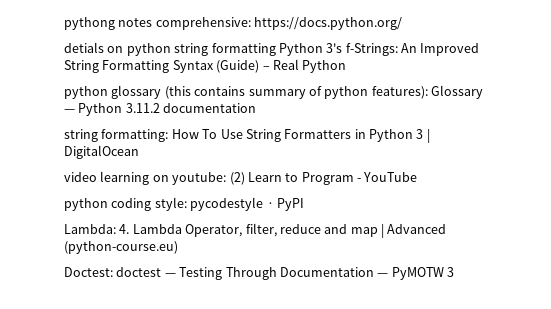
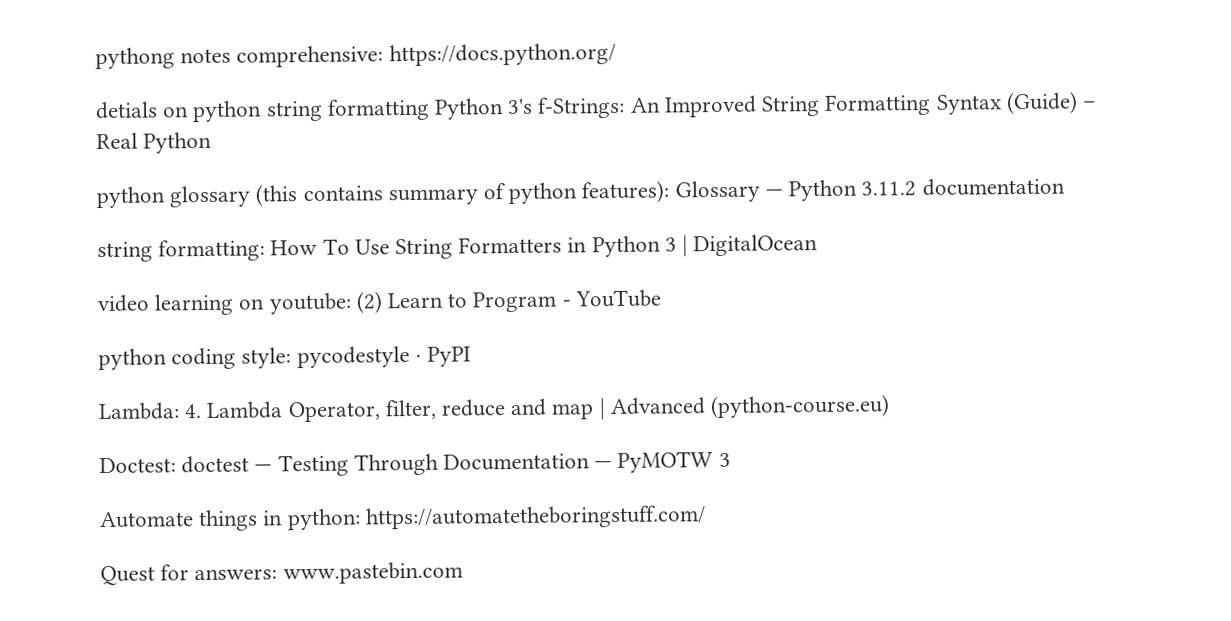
(454, 272) none -> [99,505,706,532] [100,561,463,587] // Automate things in python: https://automatetheboringstuff.com/ // Quest for answers: www.pastebin.com

